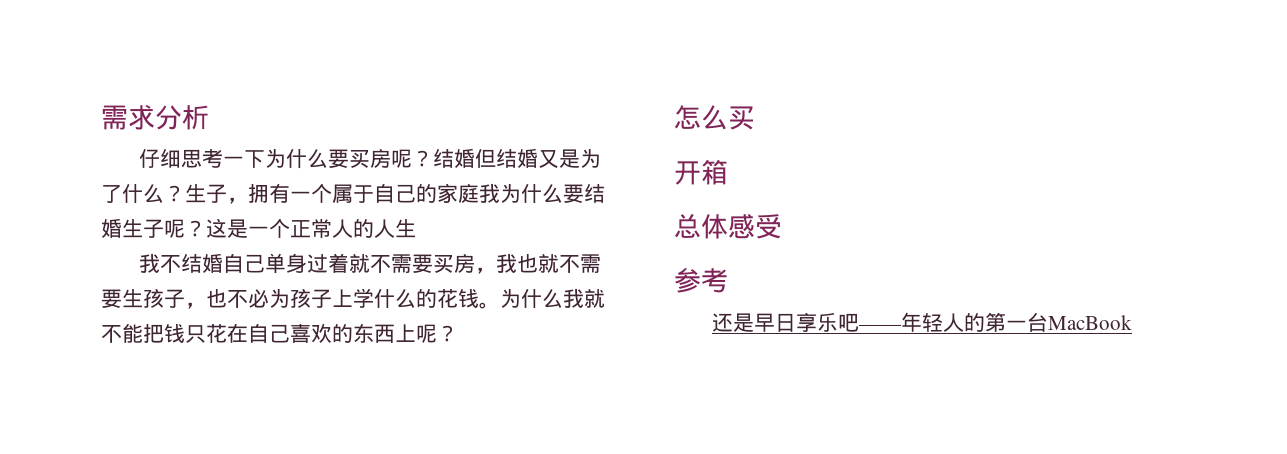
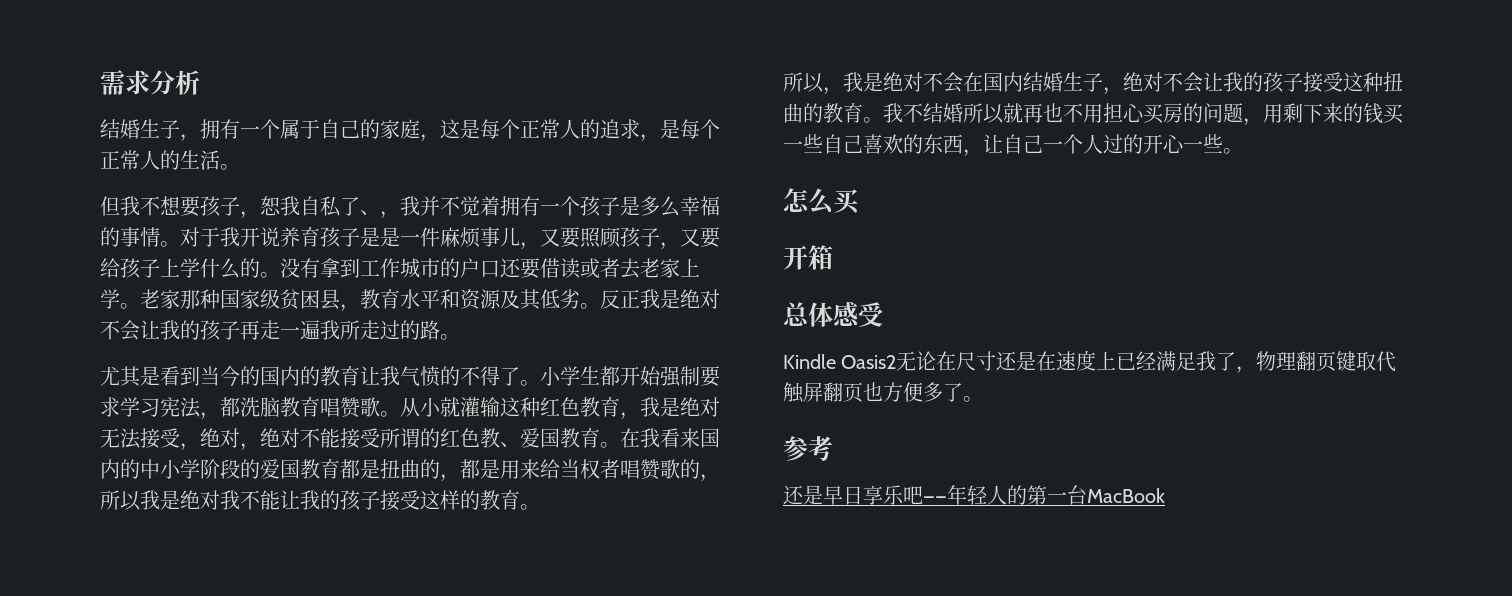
[139,148,602,169] [101,184,185,204] 仔细思考一下为什么要买房呢？结婚但结婚又是为了什么？ -> [100,119,140,139] 结婚
[479,183,605,204] [101,218,416,238] [139,253,602,274] [101,288,605,309] [101,323,458,343] 我为什么要结婚生子呢？这是一个正常人的人生 // 我不结婚自己单身过着就不需要买房，我也就不需要生孩子，也不必为孩子上学什么的花钱。为什么我就不能把钱只花在自己喜欢的东西上呢？ -> [420,119,720,142] [100,150,240,170] [100,196,720,219] [100,227,720,250] [100,258,700,279] [100,289,720,312] [100,320,460,341] [100,366,720,387] [100,397,720,420] [100,428,720,451] [100,459,720,482] [100,490,540,511] [783,72,1403,95] [783,103,1404,126] [783,134,1243,157] ，这是每个正常人的追求，是每个正常人的生活。 // 但我不想要孩子，恕我自私了、，我并不觉着拥有一个孩子是多么幸福的事情。对于我开说养育孩子是是一件麻烦事儿，又要照顾孩子，又要给孩子上学什么的。没有拿到工作城市的户口还要借读或者去老家上学。老家那种国家级贫困县，教育水平和资源及其低劣。反正我是绝对不会让我的孩子再走一遍我所走过的路。 // 尤其是看到当今的国内的教育让我气愤的不得了。小学生都开始强制要求学习宪法，都洗脑教育唱赞歌。从小就灌输这种红色教育，我是绝对无法接受，绝对，绝对不能接受所谓的红色教、爱国教育。在我看来国内的中小学阶段的爱国教育都是扭曲的，都是用来给当权者唱赞歌的，所以我是绝对我不能让我的孩子接受这样的教育。 // 所以，我是绝对不会在国内结婚生子，绝对不会让我的孩子接受这种扭曲的教育。我不结婚所以就再也不用担心买房的问题，用剩下来的钱买一些自己喜欢的东西，让自己一个人过的开心一些。
(782, 226) none -> [783,350,1397,374] [783,382,983,403] // Kindle Oasis2无论在尺寸还是在速度上已经满足我了，物理翻页键取代触屏翻页也方便多了。

